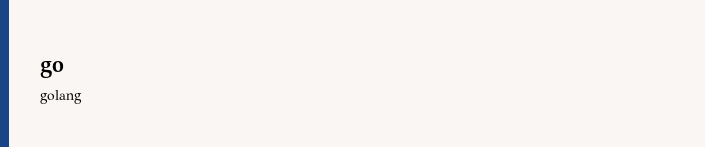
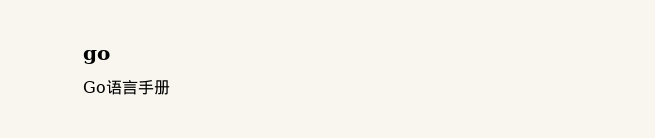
[40,90,82,104] golang -> [83,80,170,95] Go语言手册

